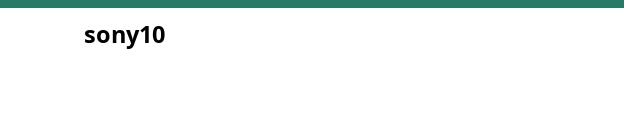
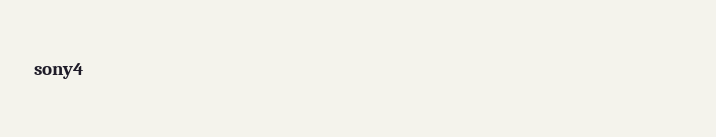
[84,26,165,49] sony10 -> [34,63,84,79] sony4

